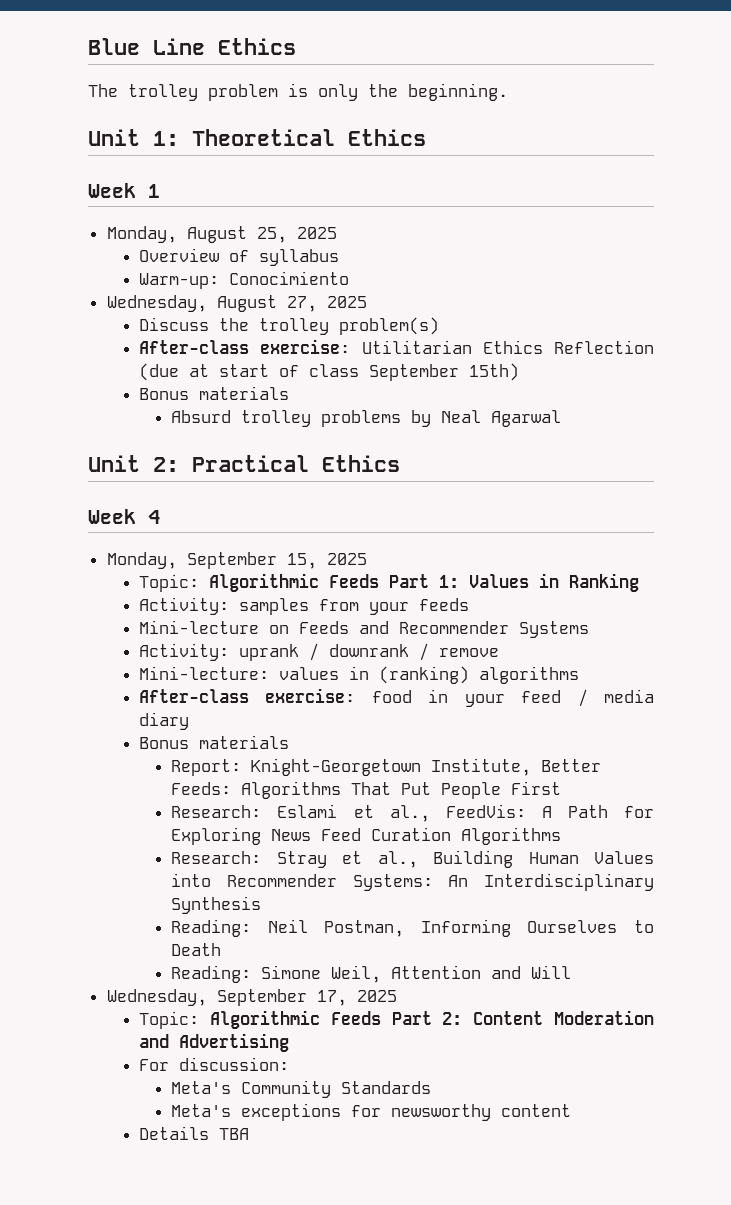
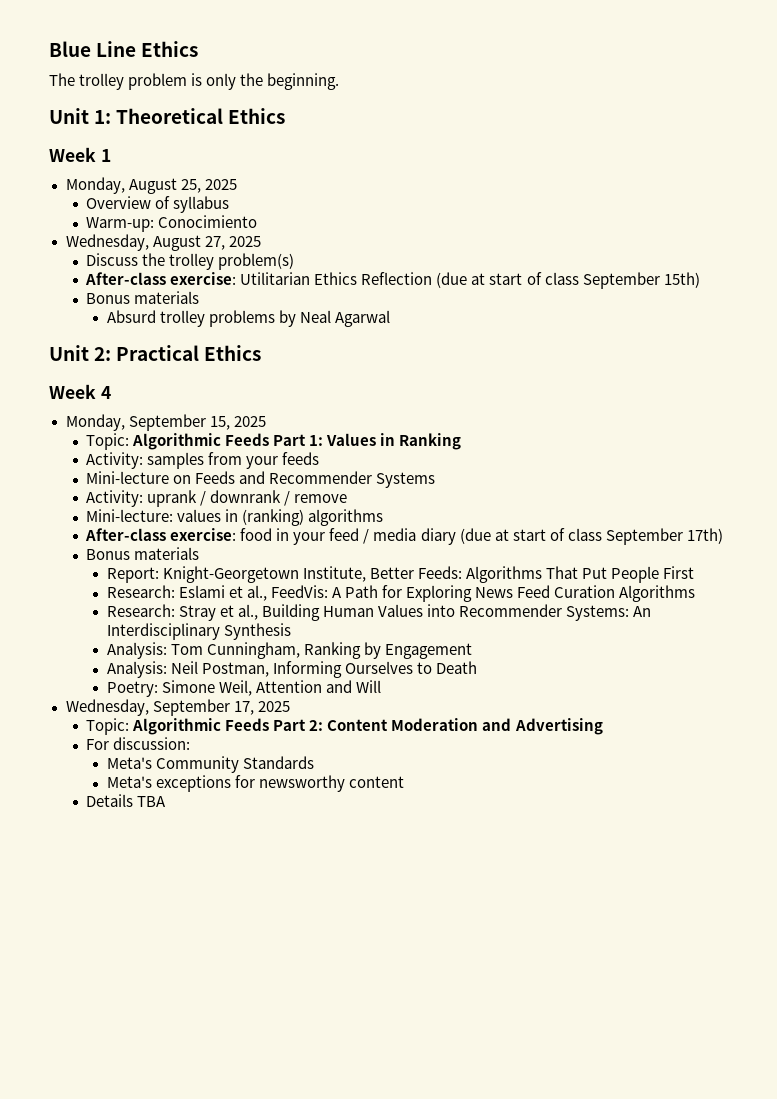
(189, 721) none -> [459,528,723,545] (due at start of class September 17th)
[171,919,252,937] Reading: -> [106,642,472,659] [106,661,167,678] Analysis: Tom Cunningham, Ranking by Engagement // Analysis:
[171,965,252,983] Reading: -> [106,681,158,697] Poetry:

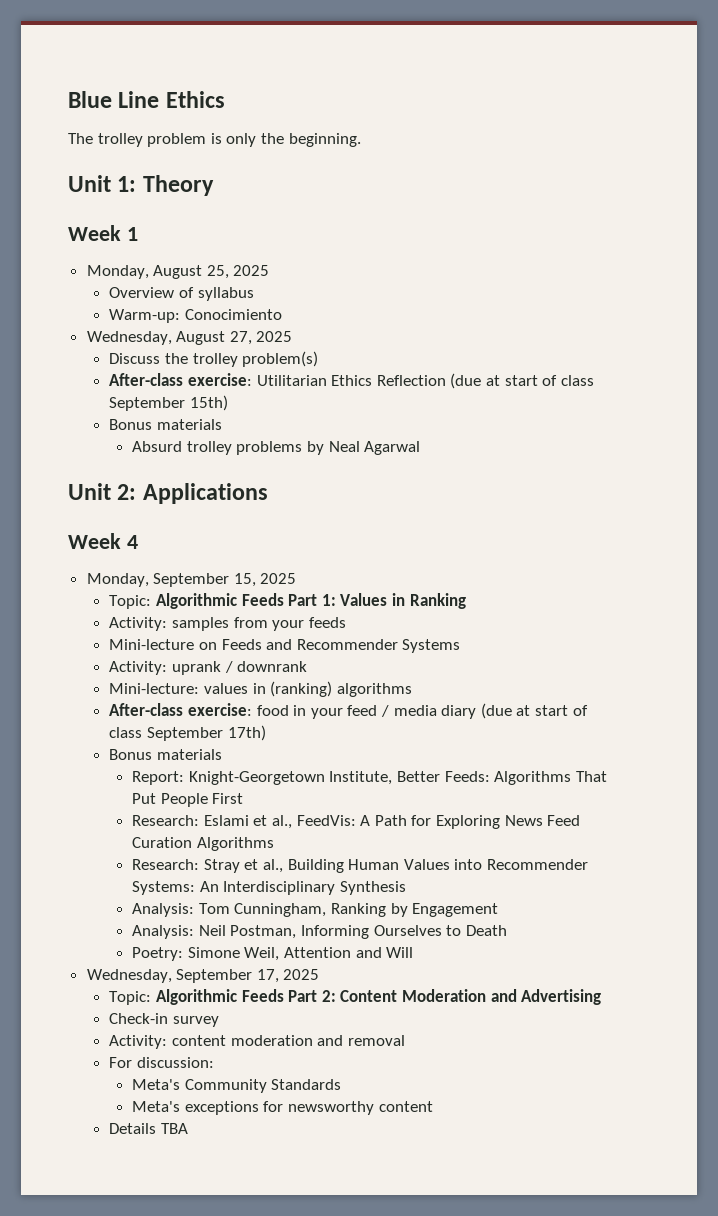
[116,108,286,124] Theoretical Ethics -> [142,175,214,196] Theory
[116,345,262,361] Practical Ethics -> [142,483,268,504] Applications
[284,491,348,506] / remove -> (308, 666) none
(603, 726) none -> [109,1013,220,1027] [109,1035,405,1049] // Check-in survey // Activity: content moderation and removal

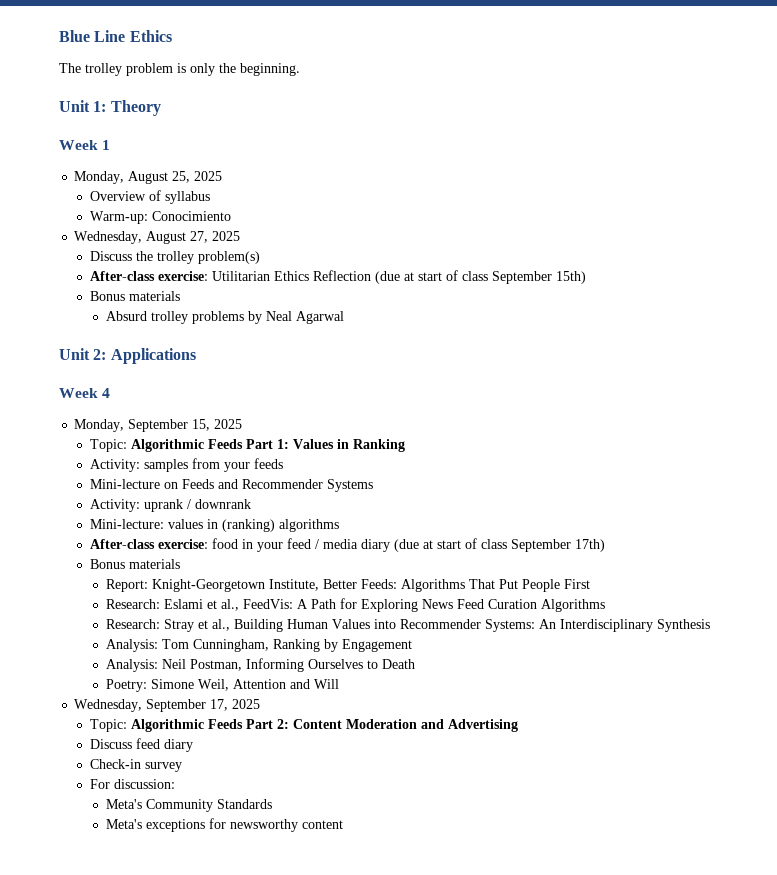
(602, 997) none -> [90,738,194,752] // Discuss feed diary
[109,1035,405,1049] // Activity: content moderation and removal -> (183, 767) none
[109,1123,189,1134] // Details TBA -> (343, 824) none

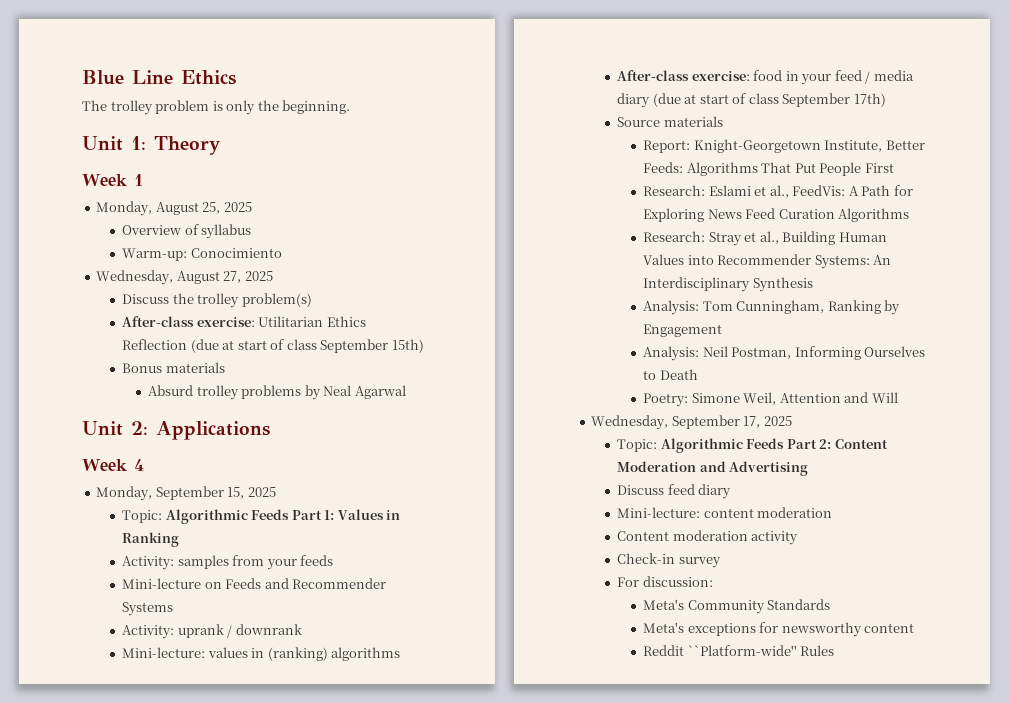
[90,559,126,569] Bonus -> [617,117,661,127] Source
(194, 745) none -> [617,507,833,518] [617,530,799,545] // Mini-lecture: content moderation // Content moderation activity
(343, 824) none -> [643,645,835,656] // Reddit ``Platform-wide'' Rules

